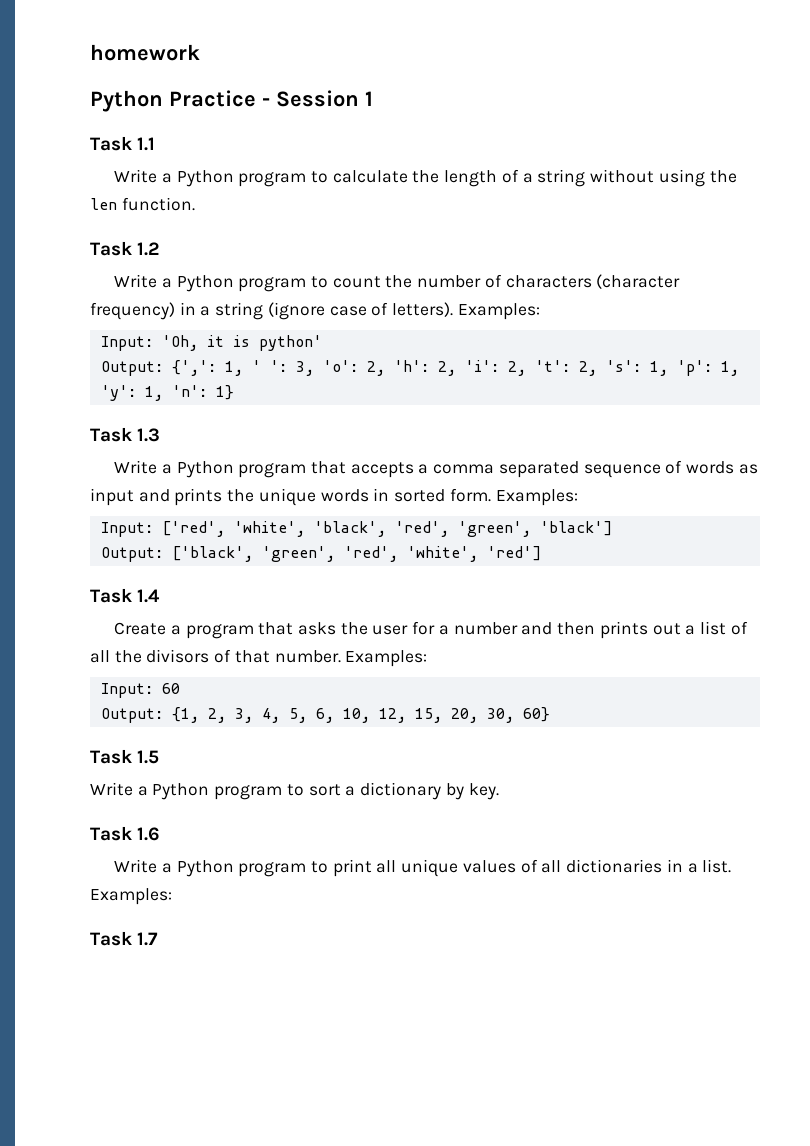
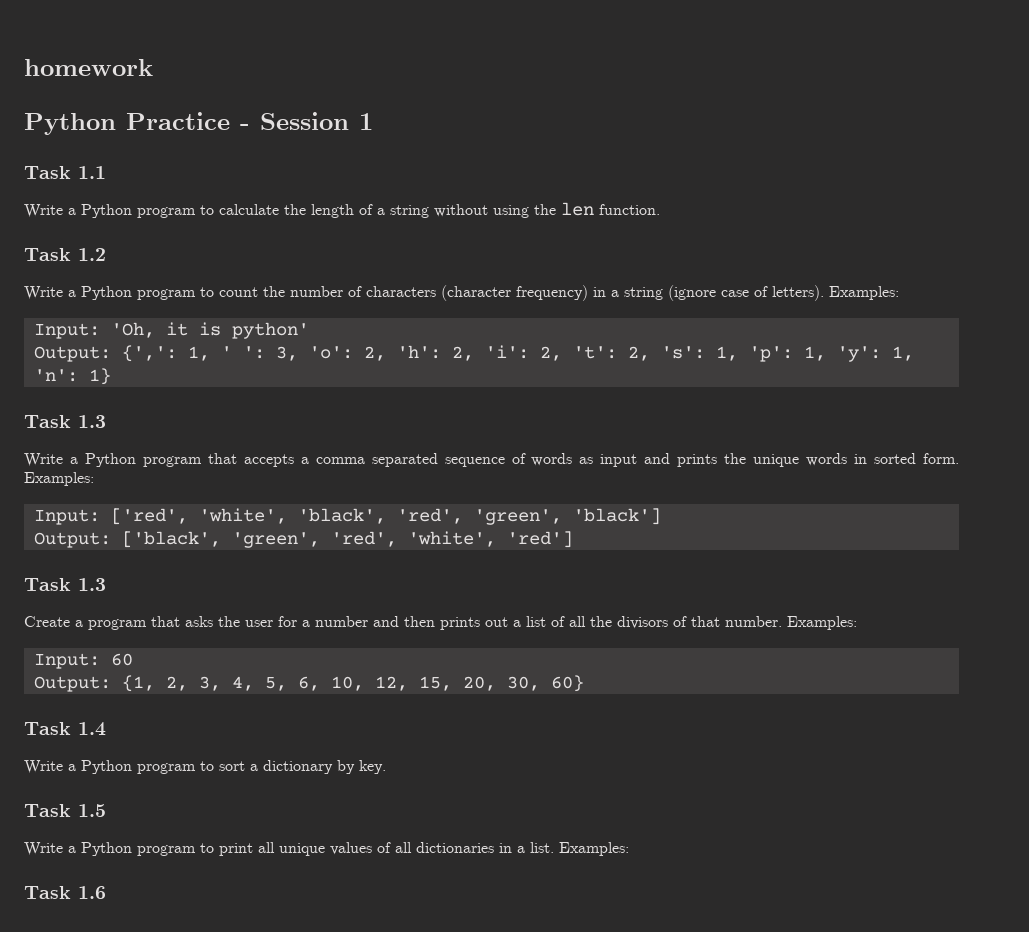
[137,589,161,603] 1.4 -> [78,578,106,591] 1.3
[137,750,160,764] 1.5 -> [78,722,106,736] 1.4
[137,827,161,841] 1.6 -> [78,804,106,817] 1.5
[137,932,159,946] 1.7 -> [78,886,106,899] 1.6

